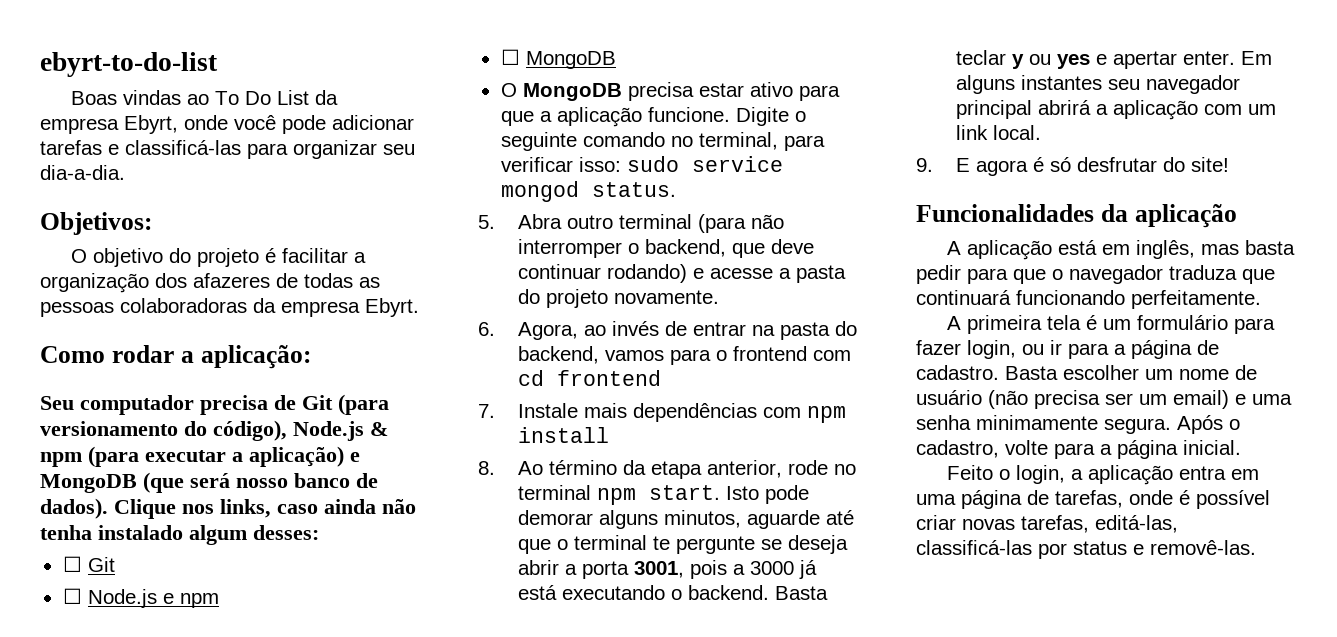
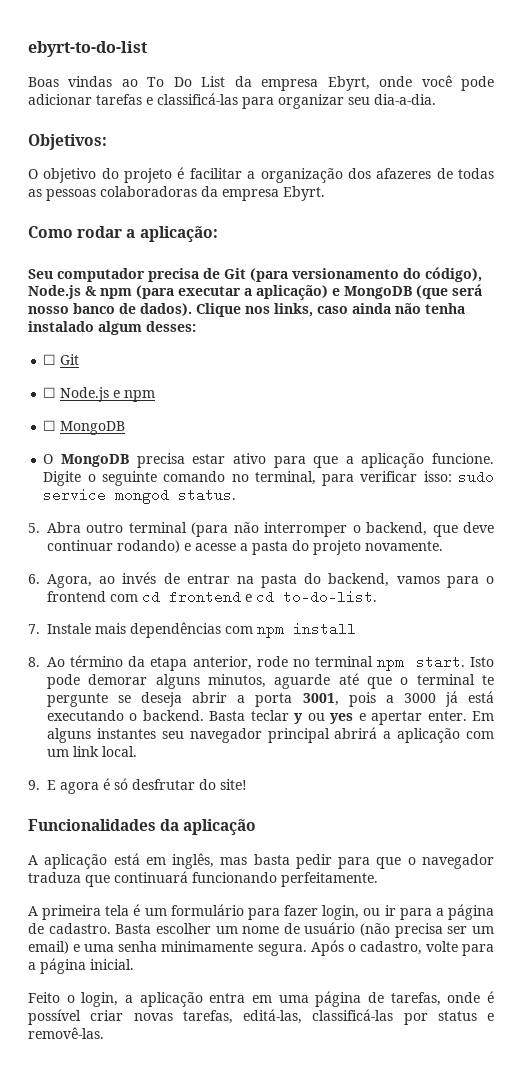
(661, 378) none -> [245,590,377,604] e cd to-do-list.

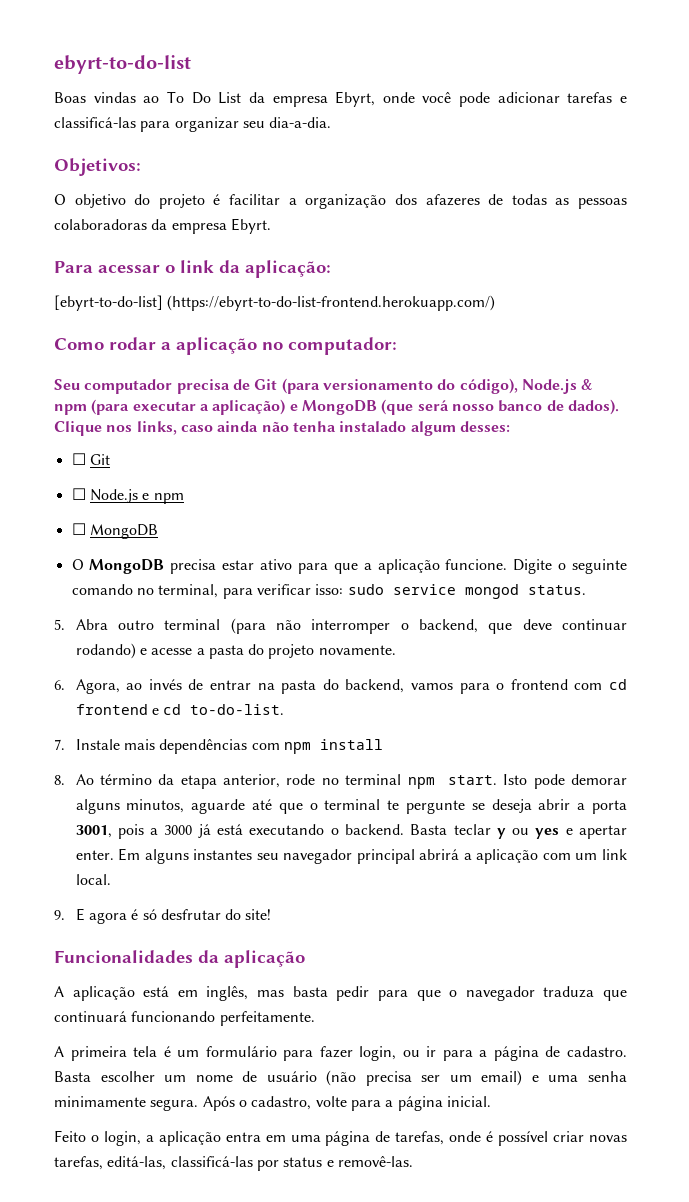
(325, 193) none -> [54,260,331,278] [54,295,496,311] // Para acessar o link da aplicação: // [ebyrt-to-do-list] (https://ebyrt-to-do-list-frontend.herokuapp.com/)
[139,226,218,243] aplicação: -> [176,337,397,355] aplicação no computador:

